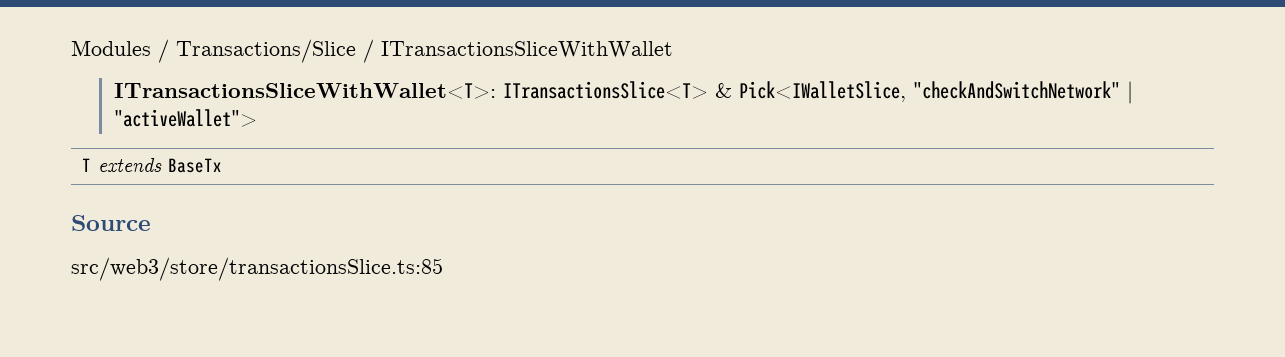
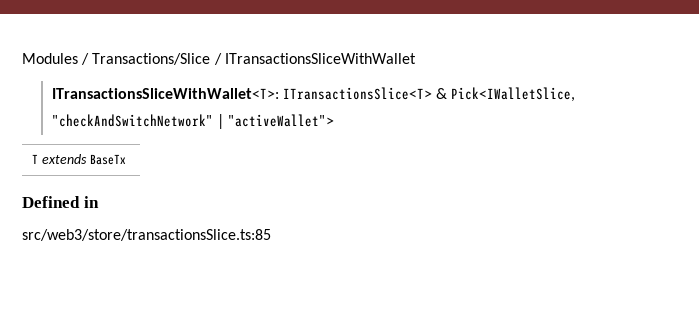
[71,215,151,231] Source -> [22,196,99,208] Defined in

